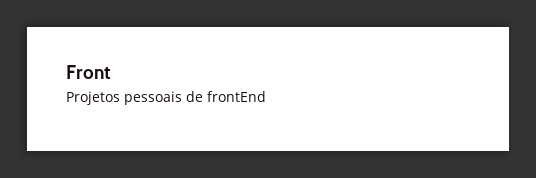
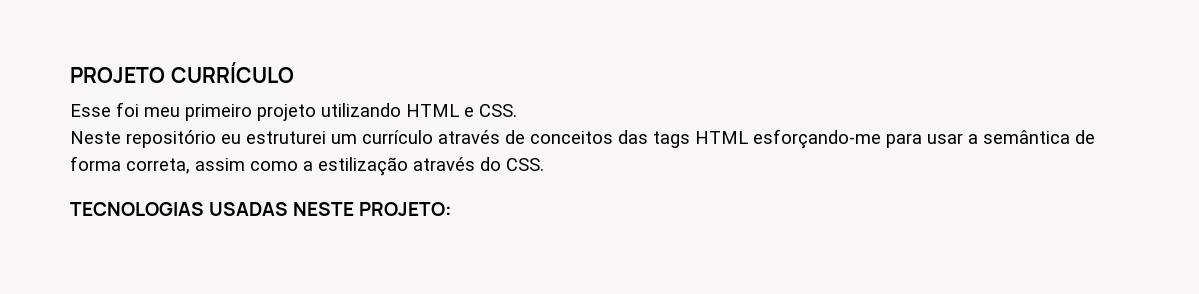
[66,65,111,79] [66,91,266,105] Front // Projetos pessoais de frontEnd -> [70,62,294,83] [70,102,517,121] [70,129,1095,149] [70,156,544,176] [70,202,453,216] PROJETO CURRÍCULO // Esse foi meu primeiro projeto utilizando HTML e CSS. // Neste repositório eu estruturei um currículo através de conceitos das tags HTML esforçando-me para usar a semântica de forma correta, assim como a estilização através do CSS. // TECNOLOGIAS USADAS NESTE PROJETO:

